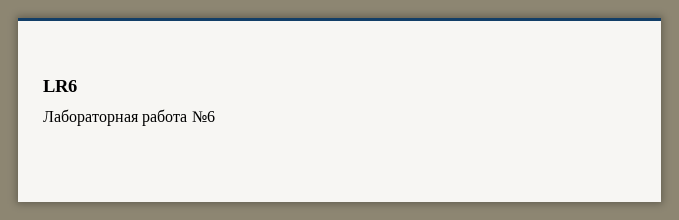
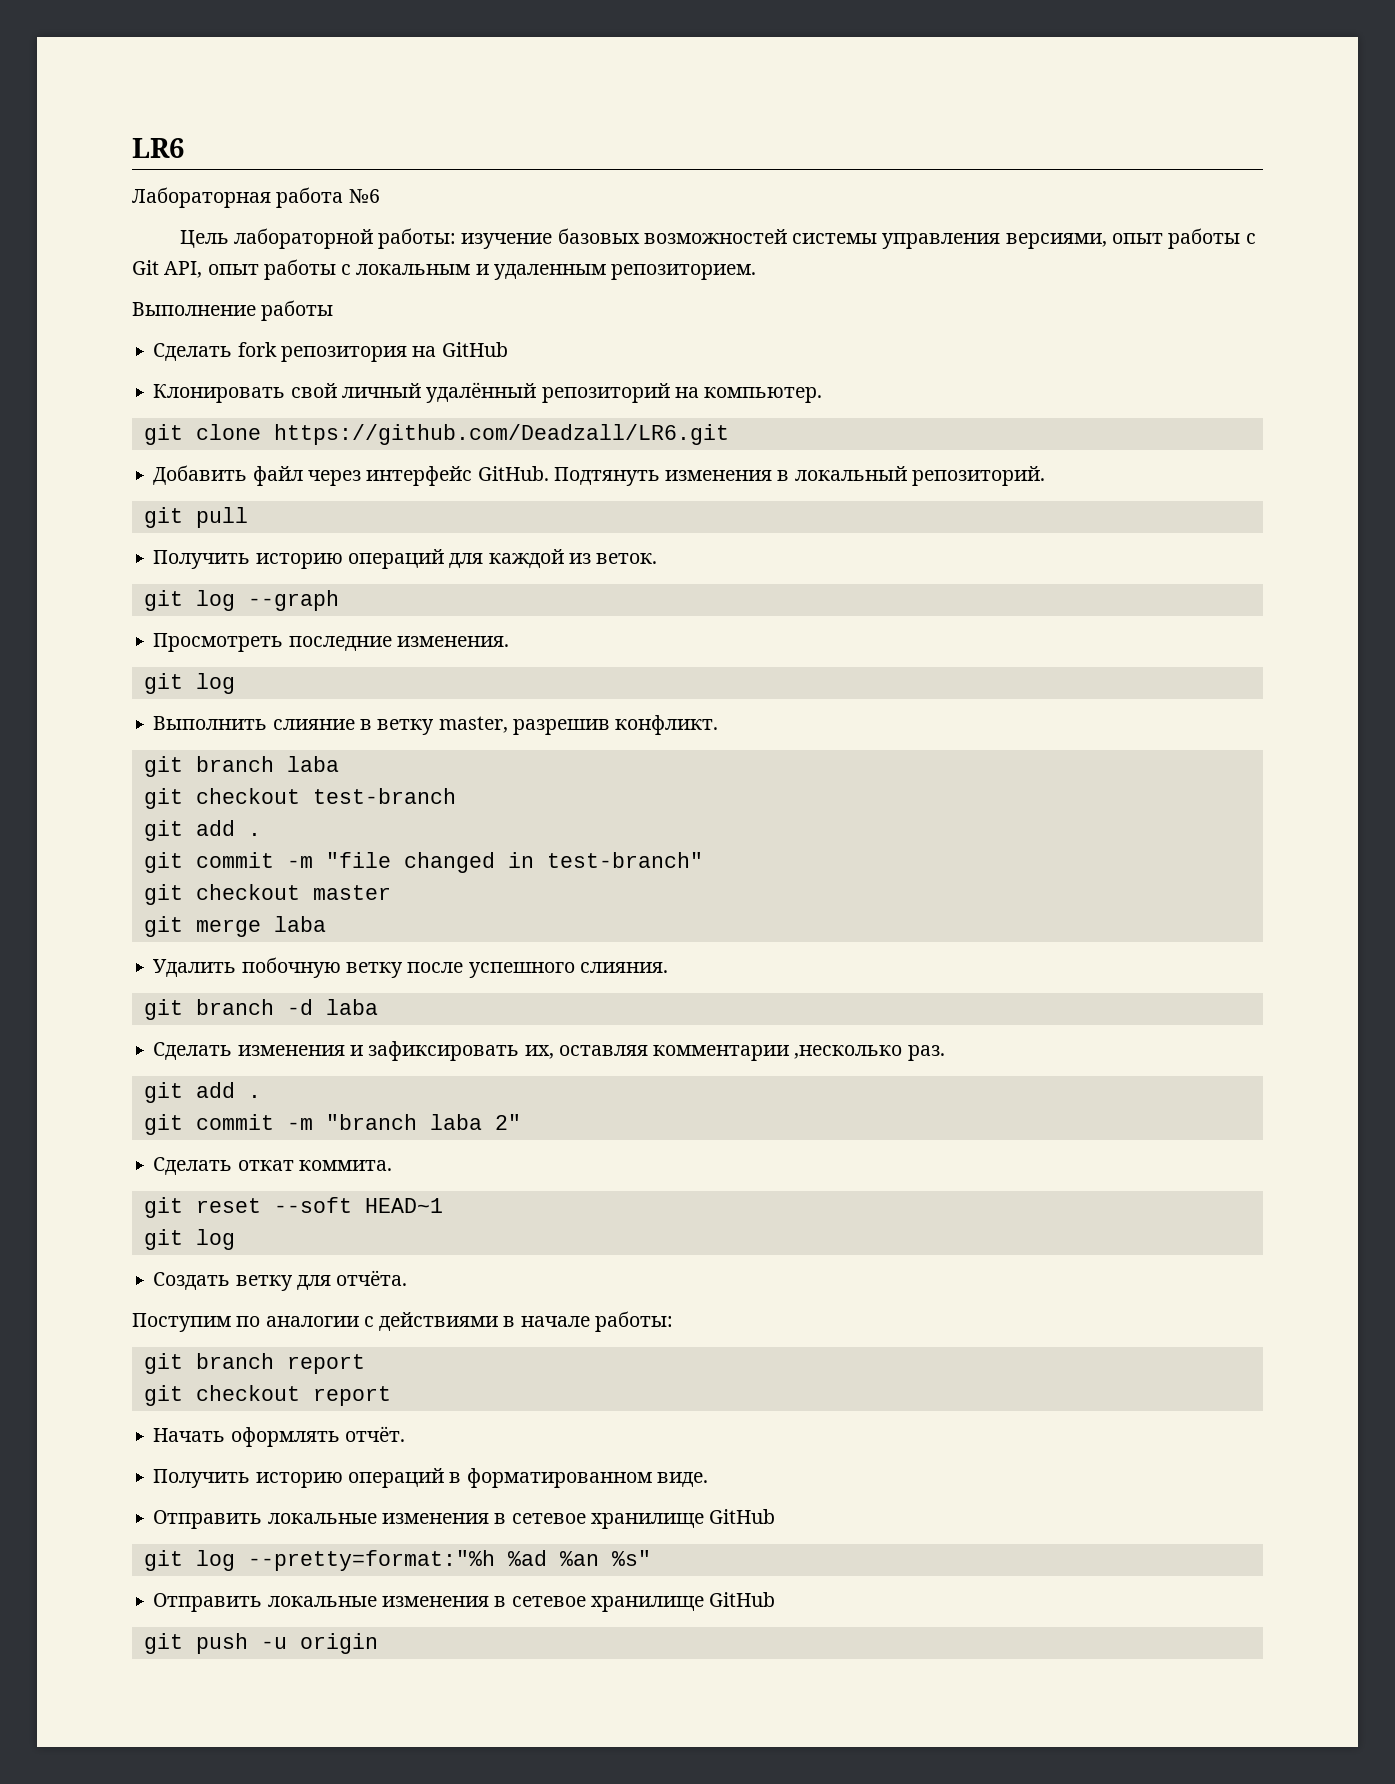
(215, 116) none -> [179,228,1256,249] [132,259,757,280] [132,300,334,321] [153,342,508,362] [153,382,823,403] [143,424,729,445] [153,465,1045,486] [143,507,248,528] [153,549,658,569] [143,590,339,611] [153,633,509,652] [143,673,235,694] [153,715,719,735] [143,756,339,777] [143,788,456,809] [143,820,261,841] [143,852,703,873] [143,884,391,905] [143,916,326,937] [153,957,668,978] [143,999,378,1020] [153,1041,945,1061] [143,1082,261,1103] [143,1114,521,1135] [153,1157,392,1175] [143,1197,443,1218] [143,1229,235,1250] [153,1270,408,1291] [132,1311,673,1332] [143,1353,365,1374] [143,1385,391,1406] [153,1426,405,1447] [153,1468,708,1488] [153,1509,776,1529] [143,1550,651,1571] [153,1592,776,1612] [143,1633,378,1654] // Цель лабораторной работы: изучение базовых возможностей системы управления версиями, опыт работы с Git API, опыт работы с локальным и удаленным репозиторием. // Выполнение работы // Сделать fork репозитория на GitHub // Клонировать свой личный удалённый репозиторий на компьютер. // git clone https://github.com/Deadzall/LR6.git // Добавить файл через интерфейс GitHub. Подтянуть изменения в локальный репозиторий. // git pull // Получить историю операций для каждой из веток. // git log --graph // Просмотреть последние изменения. // git log // Выполнить слияние в ветку master, разрешив конфликт. // git branch laba // git checkout test-branch // git add . // git commit -m "file changed in test-branch" // git checkout master // git merge laba // Удалить побочную ветку после успешного слияния. // git branch -d laba // Сделать изменения и зафиксировать их, оставляя комментарии ,несколько раз. // git add . // git commit -m "branch laba 2" // Сделать откат коммита. // git reset --soft HEAD~1 // git log // Создать ветку для отчёта. // Поступим по аналогии с действиями в начале работы: // git branch report // git checkout report // Начать оформлять отчёт. // Получить историю операций в форматированном виде. // Отправить локальные изменения в сетевое хранилище GitHub // git log --pretty=format:"%h %ad %an %s" // Отправить локальные изменения в сетевое хранилище GitHub // git push -u origin

